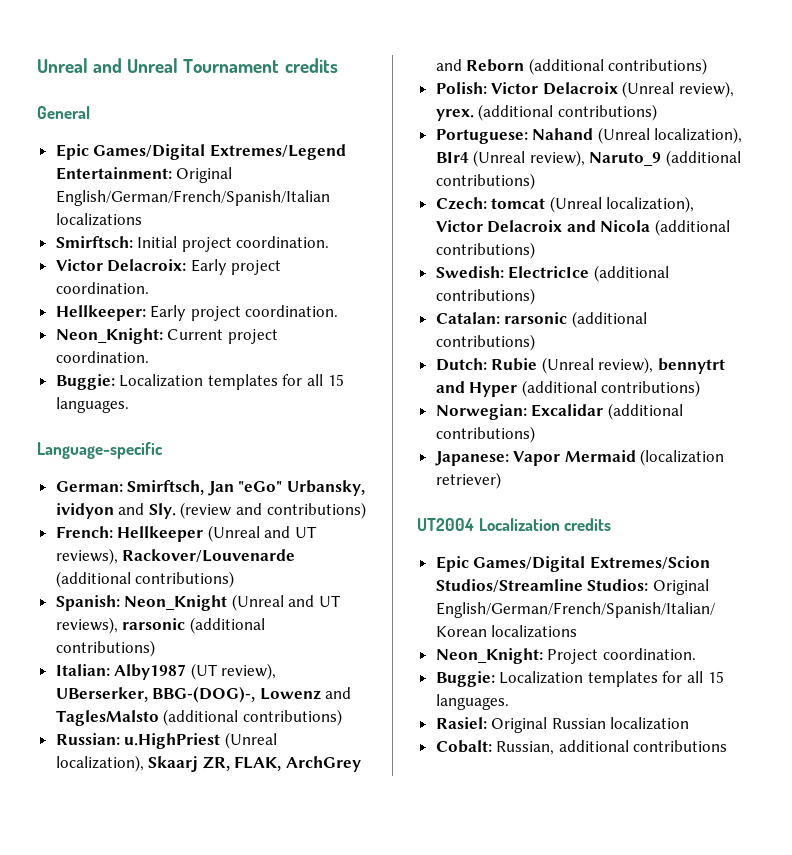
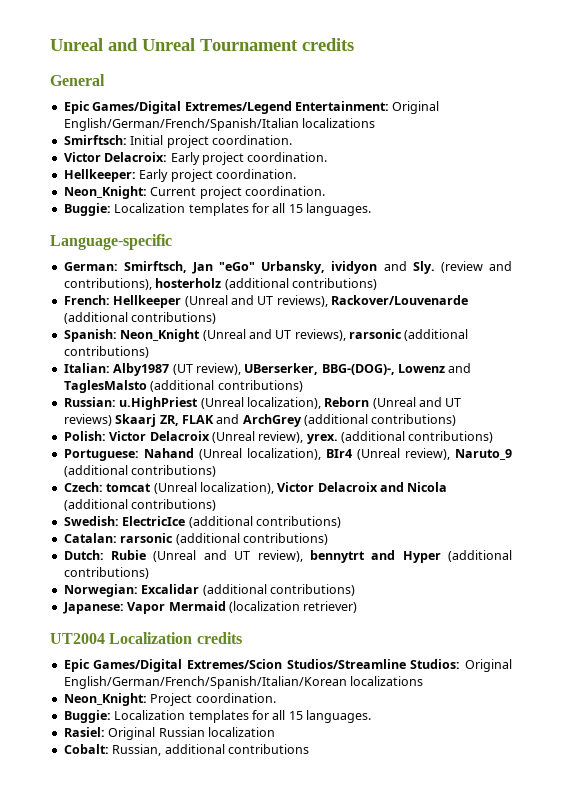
(263, 509) none -> [63,278,289,290] contributions), hosterholz (additional
[148,756,362,772] [435,59,525,72] Skaarj ZR, FLAK, ArchGrey and Reborn -> [324,397,462,409] [63,414,302,427] Reborn (Unreal and UT reviews) Skaarj ZR, FLAK and ArchGrey
(594, 365) none -> [203,550,251,560] and UT

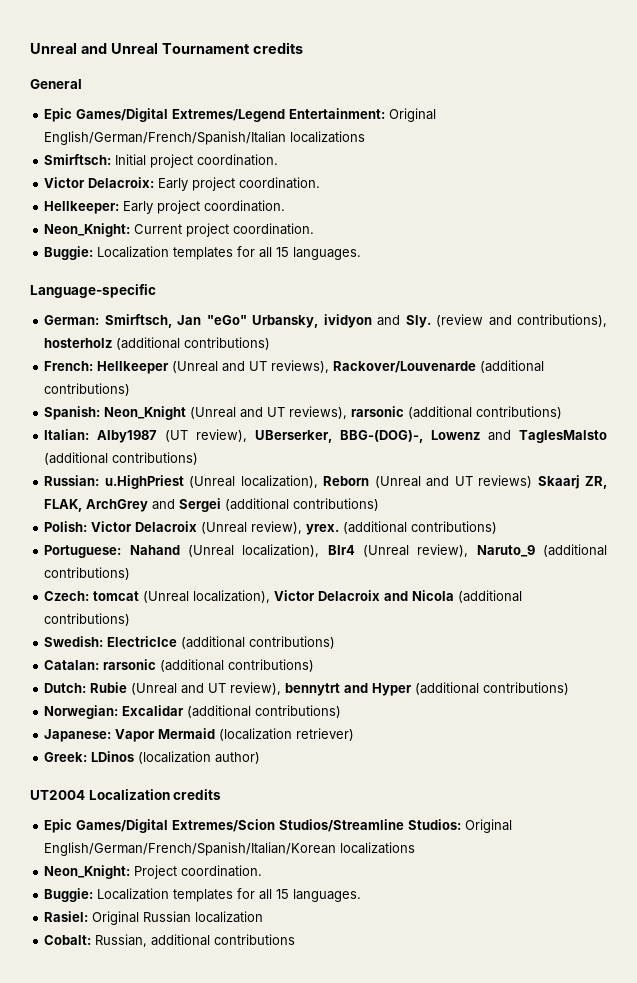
[181,414,302,427] FLAK and ArchGrey -> [44,498,222,512] FLAK, ArchGrey and Sergei
(358, 607) none -> [44,751,261,764] // Greek: LDinos (localization author)

